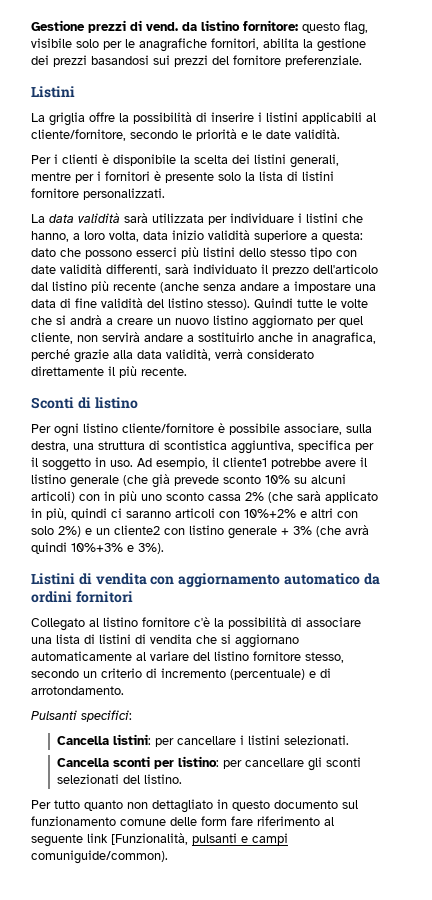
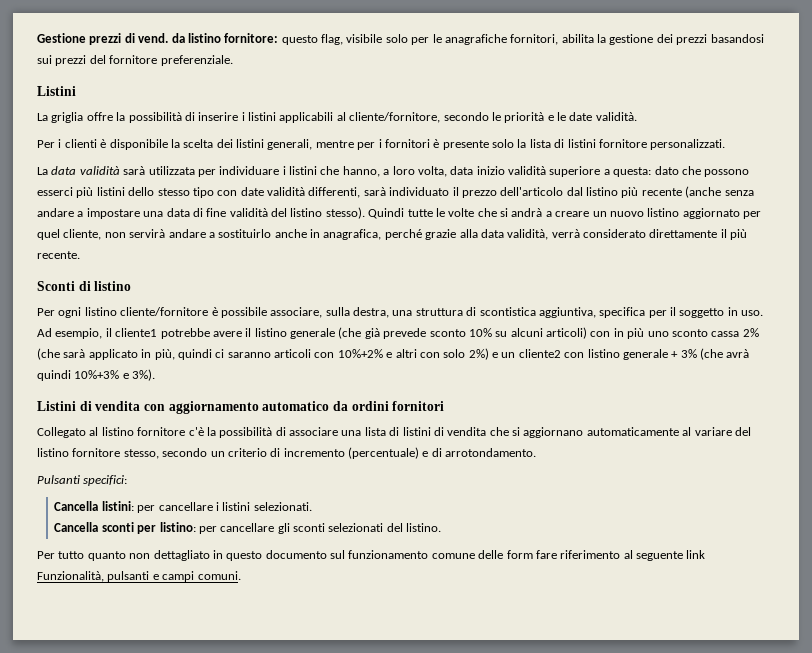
[111,833,188,845] [Funzionalità, -> [37,571,104,582] Funzionalità,
[31,850,168,864] comuniguide/common). -> [197,571,241,580] comuni.

